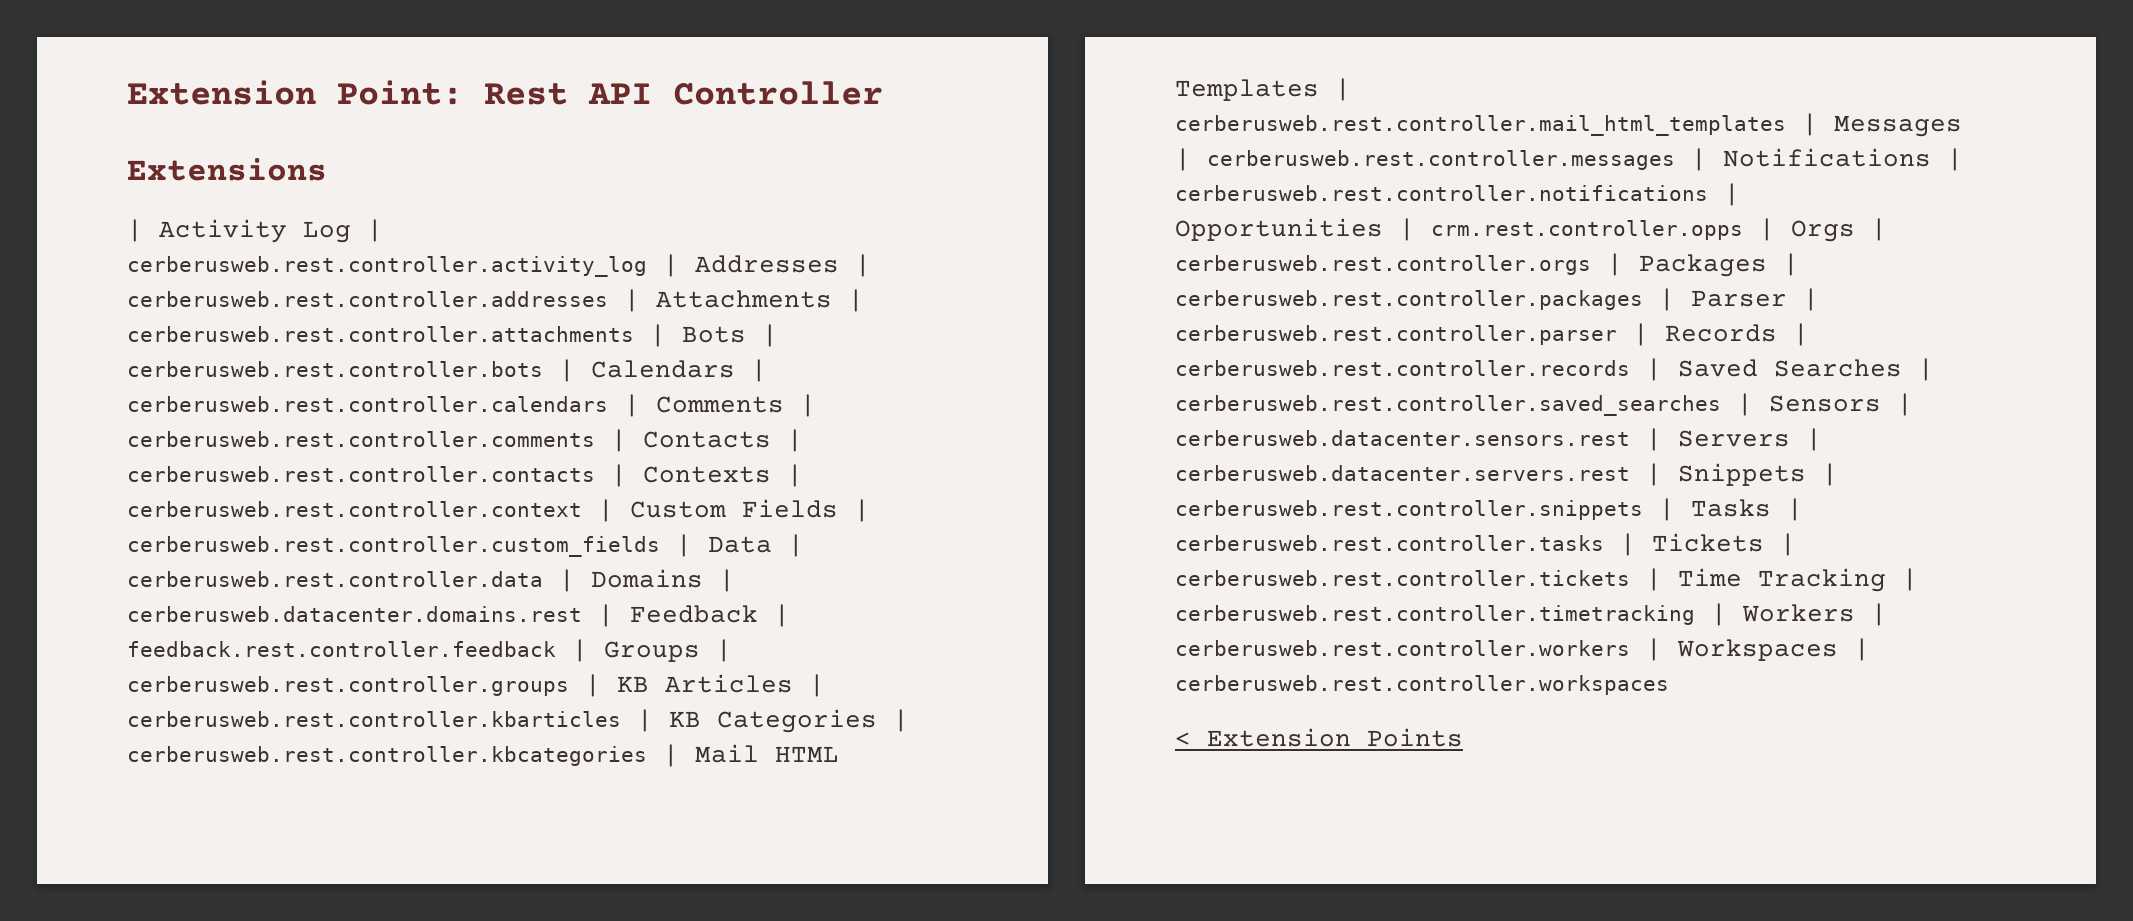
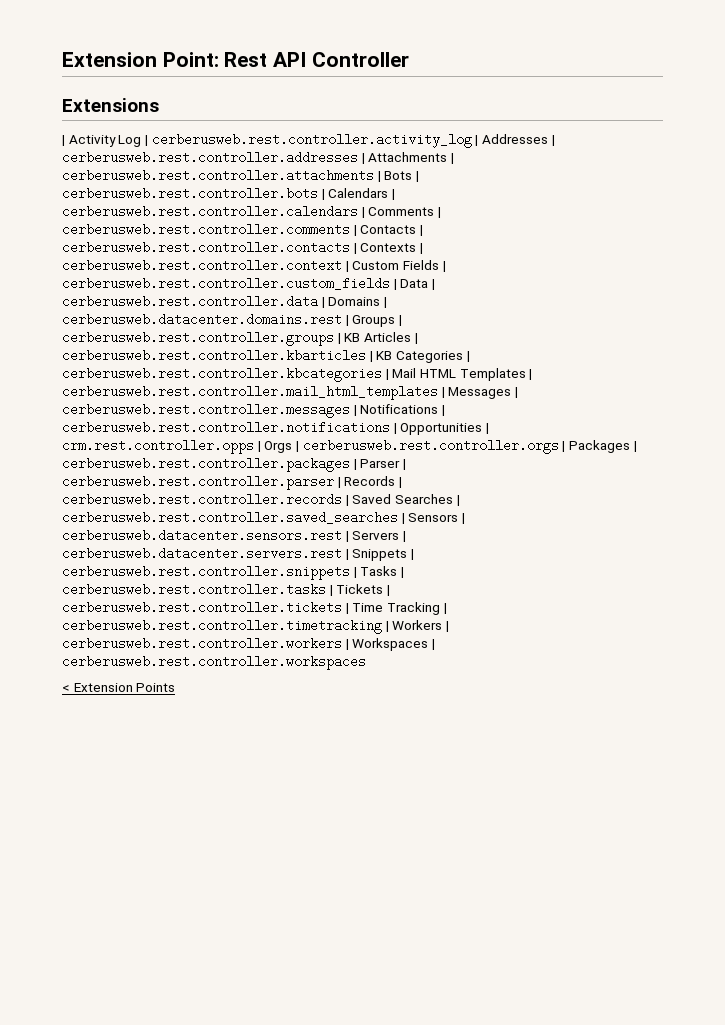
[630,604,790,627] [127,639,588,662] Feedback | feedback.rest.controller.feedback | -> (349, 320) none

